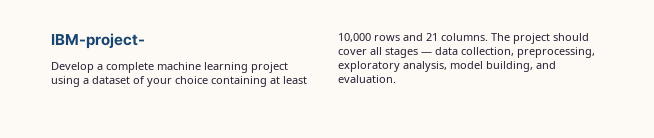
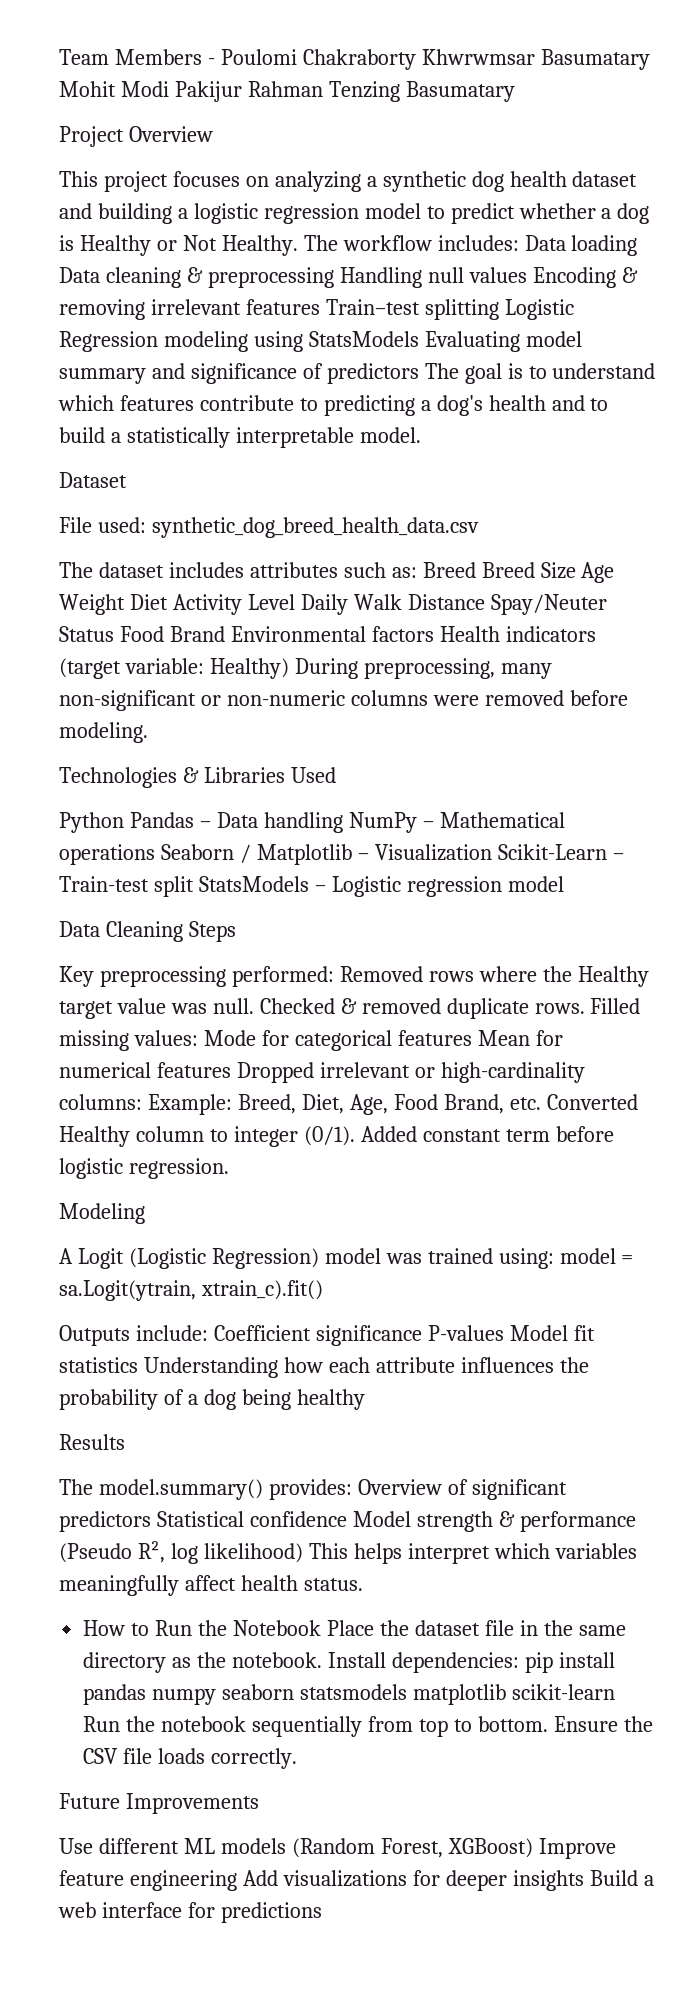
[51,33,145,49] [51,62,288,73] [51,76,307,87] [338,33,589,44] [338,47,595,58] [338,61,556,72] [338,75,396,83] IBM-project- // Develop a complete machine learning project using a dataset of your choice containing at least 10,000 rows and 21 columns. The project should cover all stages — data collection, preprocessing, exploratory analysis, model building, and evaluation. -> [59,49,650,70] [59,81,515,102] [59,126,213,147] [59,171,638,192] [59,203,650,224] [59,235,638,256] [59,267,638,288] [59,299,574,320] [59,331,582,352] [59,363,656,384] [58,395,609,416] [59,427,421,448] [59,472,127,488] [59,517,479,538] [59,562,615,583] [59,594,607,615] [59,626,596,642] [59,658,552,679] [59,690,628,711] [59,722,148,743] [59,767,336,788] [59,812,565,833] [59,844,624,865] [59,876,564,897] [59,921,236,942] [59,966,649,987] [59,998,641,1019] [59,1030,563,1051] [59,1062,585,1083] [59,1094,638,1115] [59,1126,614,1147] [59,1158,229,1179] [59,1203,145,1224] [59,1248,634,1269] [59,1280,323,1301] [59,1325,595,1346] [59,1357,589,1378] [59,1389,365,1410] [59,1434,125,1450] [59,1479,567,1500] [59,1511,636,1532] [59,1541,637,1564] [59,1575,363,1596] [83,1620,626,1636] [83,1652,615,1673] [83,1684,615,1705] [83,1716,653,1737] [83,1748,298,1769] [59,1793,259,1814] [59,1838,616,1859] [59,1870,654,1891] [58,1902,322,1923] Team Members - Poulomi Chakraborty Khwrwmsar Basumatary Mohit Modi Pakijur Rahman Tenzing Basumatary // Project Overview // This project focuses on analyzing a synthetic dog health dataset and building a logistic regression model to predict whether a dog is Healthy or Not Healthy. The workflow includes: Data loading Data cleaning & preprocessing Handling null values Encoding & removing irrelevant features Train–test splitting Logistic Regression modeling using StatsModels Evaluating model summary and significance of predictors The goal is to understand which features contribute to predicting a dog's health and to build a statistically interpretable model. // Dataset // File used: synthetic_dog_breed_health_data.csv // The dataset includes attributes such as: Breed Breed Size Age Weight Diet Activity Level Daily Walk Distance Spay/Neuter Status Food Brand Environmental factors Health indicators (target variable: Healthy) During preprocessing, many non-significant or non-numeric columns were removed before modeling. // Technologies & Libraries Used // Python Pandas – Data handling NumPy – Mathematical operations Seaborn / Matplotlib – Visualization Scikit-Learn – Train-test split StatsModels – Logistic regression model // Data Cleaning Steps // Key preprocessing performed: Removed rows where the Healthy target value was null. Checked & removed duplicate rows. Filled missing values: Mode for categorical features Mean for numerical features Dropped irrelevant or high-cardinality columns: Example: Breed, Diet, Age, Food Brand, etc. Converted Healthy column to integer (0/1). Added constant term before logistic regression. // Modeling // A Logit (Logistic Regression) model was trained using: model = sa.Logit(ytrain, xtrain_c).fit() // Outputs include: Coefficient significance P-values Model fit statistics Understanding how each attribute influences the probability of a dog being healthy // Results // The model.summary() provides: Overview of significant predictors Statistical confidence Model strength & performance (Pseudo R², log likelihood) This helps interpret which variables meaningfully affect health status. // How to Run the Notebook Place the dataset file in the same directory as the notebook. Install dependencies: pip install pandas numpy seaborn statsmodels matplotlib scikit-learn Run the notebook sequentially from top to bottom. Ensure the CSV file loads correctly. // Future Improvements // Use different ML models (Random Forest, XGBoost) Improve feature engineering Add visualizations for deeper insights Build a web interface for predictions

